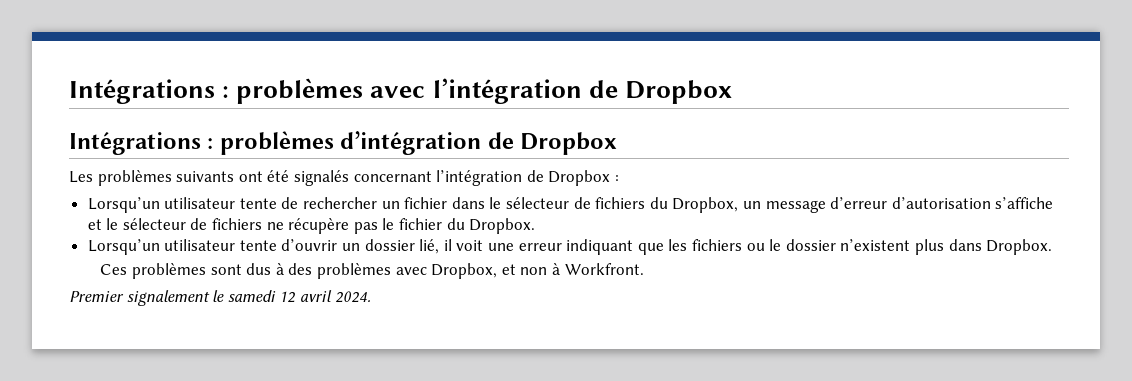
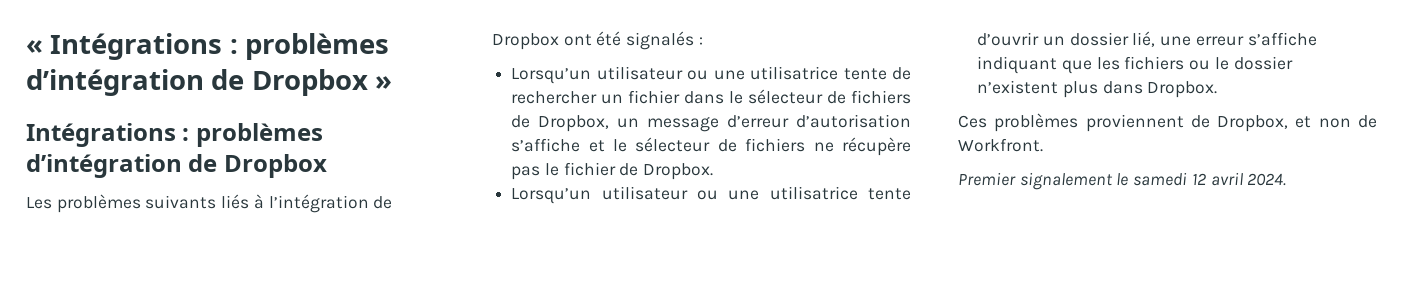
[69,78,732,104] Intégrations : problèmes avec l’intégration de Dropbox -> [26,33,390,60] [26,69,393,96] « Intégrations : problèmes d’intégration de Dropbox »
[238,170,611,186] ont été signalés concernant l’intégration de Dropbox -> [221,194,393,213] [492,31,695,50] liés à l’intégration de Dropbox ont été signalés
(236, 203) none -> [687,66,839,80] ou une utilisatrice
[649,197,668,209] du -> [511,115,531,128] de
[446,218,465,230] du -> [619,163,639,176] de
(236, 245) none -> [696,186,858,200] ou une utilisatrice
[443,239,484,251] il voit -> (1156, 39) none
(562, 247) none -> [1247,32,1317,46] s’affiche
[210,263,427,279] sont dus à des problèmes avec -> [1085,114,1210,132] proviennent de
[551,263,560,275] à -> [1358,115,1377,128] de

